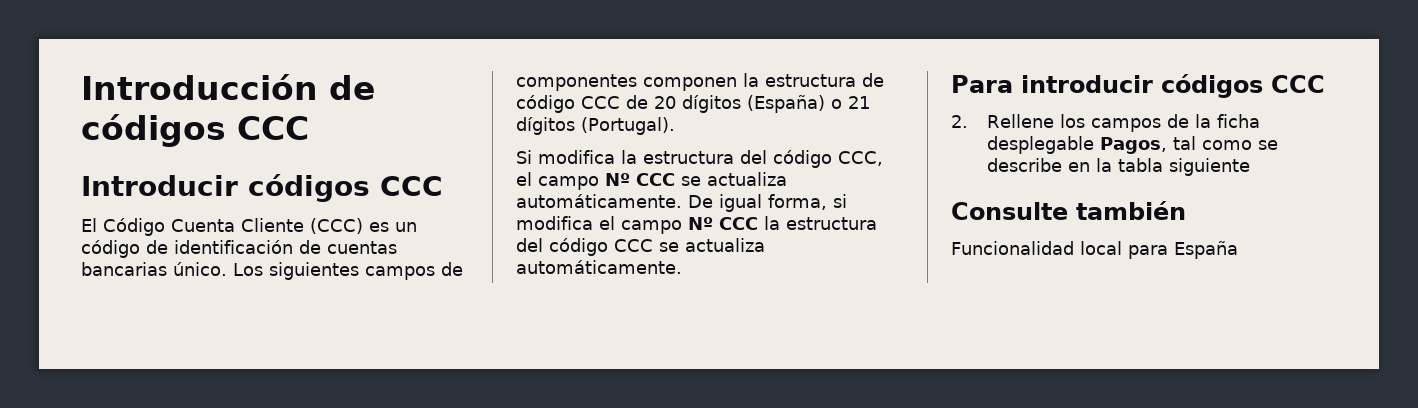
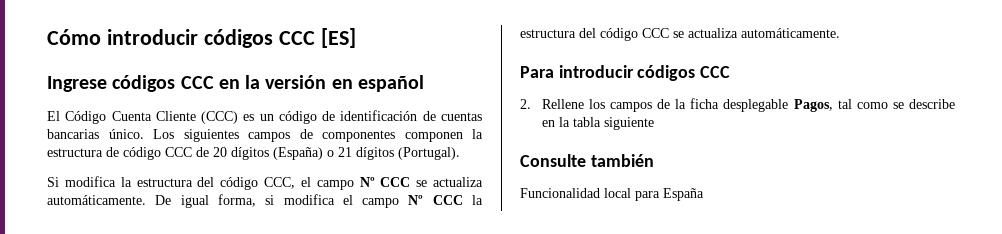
[81,74,375,100] [81,114,309,147] [81,174,443,202] Introducción de códigos CCC // Introducir códigos CCC -> [47,28,356,48] [47,75,424,92] Cómo introducir códigos CCC [ES] // Ingrese códigos CCC en la versión en español

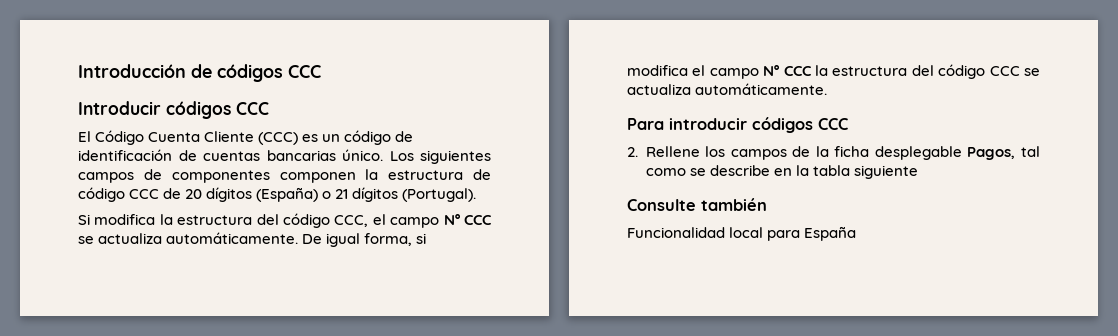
[47,28,356,48] [47,75,424,92] Cómo introducir códigos CCC [ES] // Ingrese códigos CCC en la versión en español -> [78,64,321,82] [78,101,269,119] Introducción de códigos CCC // Introducir códigos CCC

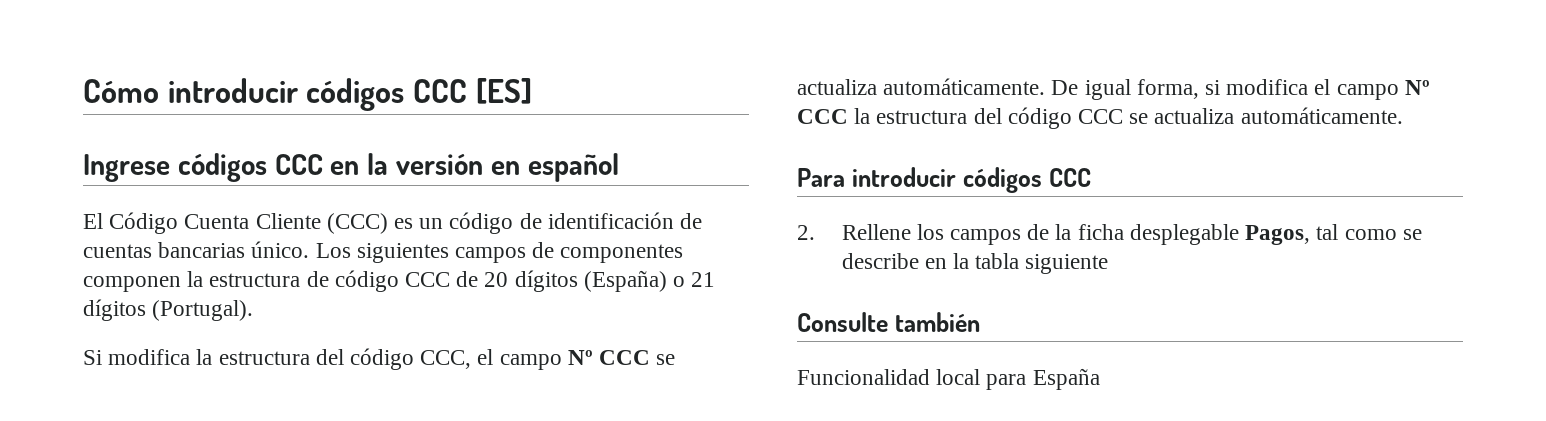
[78,64,321,82] [78,101,269,119] Introducción de códigos CCC // Introducir códigos CCC -> [83,78,532,111] [83,153,619,182] Cómo introducir códigos CCC [ES] // Ingrese códigos CCC en la versión en español

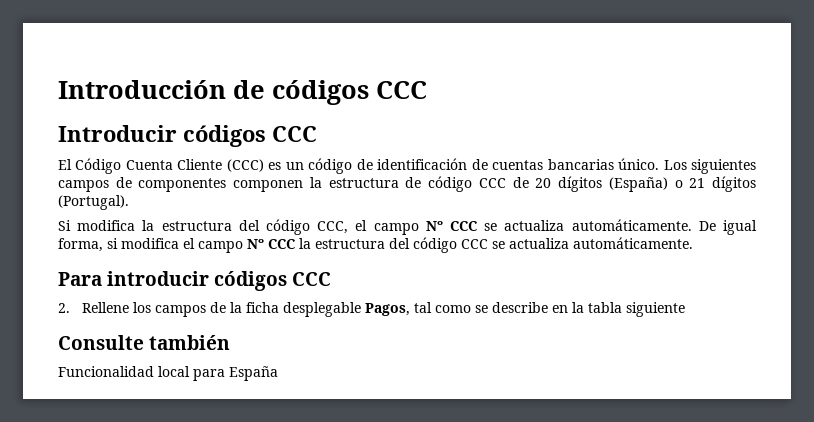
[83,78,532,111] [83,153,619,182] Cómo introducir códigos CCC [ES] // Ingrese códigos CCC en la versión en español -> [58,80,427,105] [58,125,317,147] Introducción de códigos CCC // Introducir códigos CCC

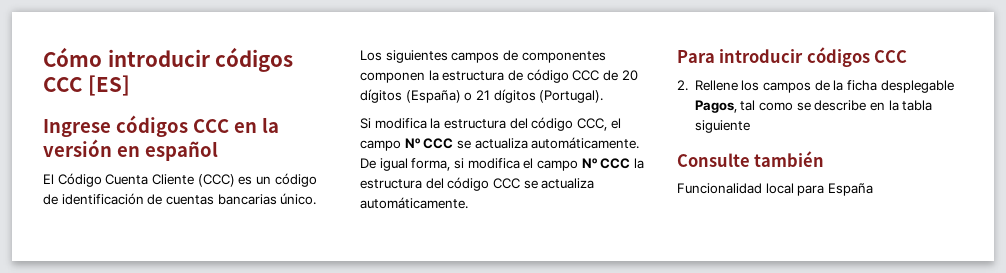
[58,80,427,105] [58,125,317,147] Introducción de códigos CCC // Introducir códigos CCC -> [43,47,294,72] [43,75,130,96] [43,115,279,137] [43,139,218,161] Cómo introducir códigos CCC [ES] // Ingrese códigos CCC en la versión en español

